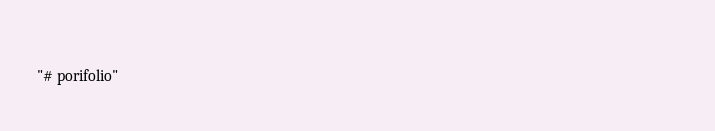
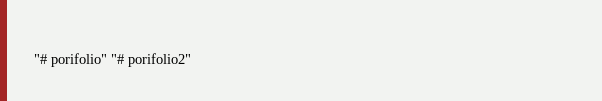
(119, 77) none -> [111,53,191,67] "# porifolio2"

